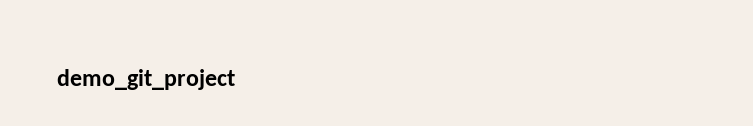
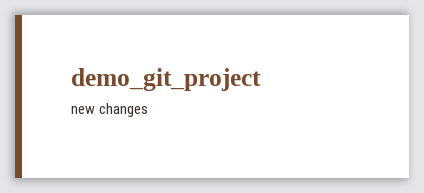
(235, 79) none -> [71,103,149,117] // new changes

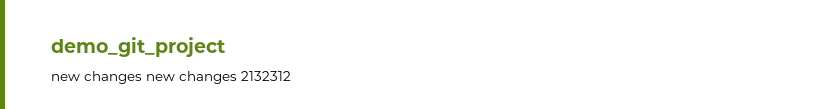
(149, 110) none -> [146,71,291,84] new changes 2132312

